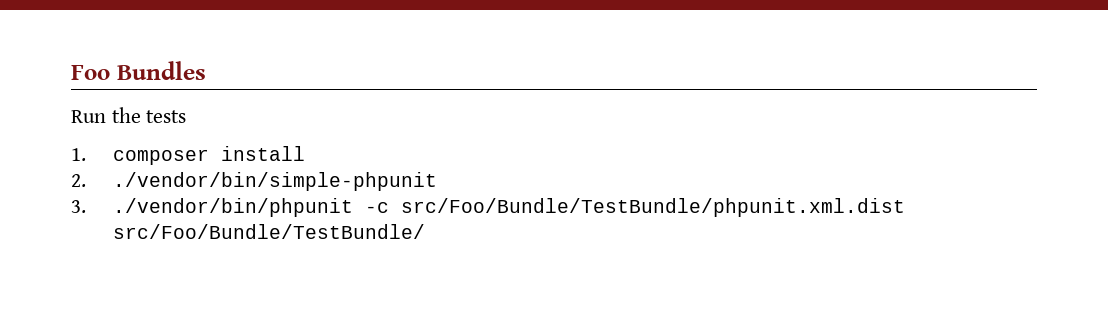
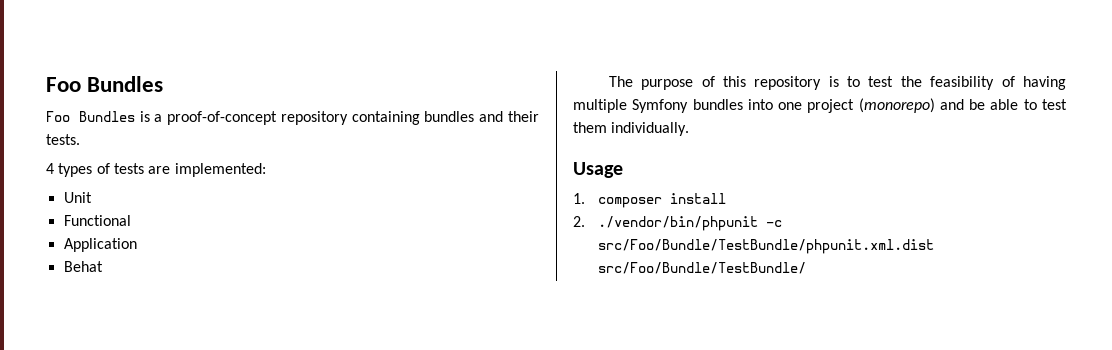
[71,107,187,123] Run the tests -> [46,111,539,125] [46,134,80,145] [46,163,266,177] [63,192,92,203] [63,215,131,226] [63,238,137,252] [63,261,103,272] [608,76,1066,90] [573,98,1067,113] [573,122,690,136] [573,162,623,178] Foo Bundles is a proof-of-concept repository containing bundles and their tests. // 4 types of tests are implemented: // Unit // Functional // Application // Behat // The purpose of this repository is to test the feasibility of having multiple Symfony bundles into one project (monorepo) and be able to test them individually. // Usage
[112,172,437,191] [71,200,86,213] ./vendor/bin/simple-phpunit // 3. -> (585, 221) none

